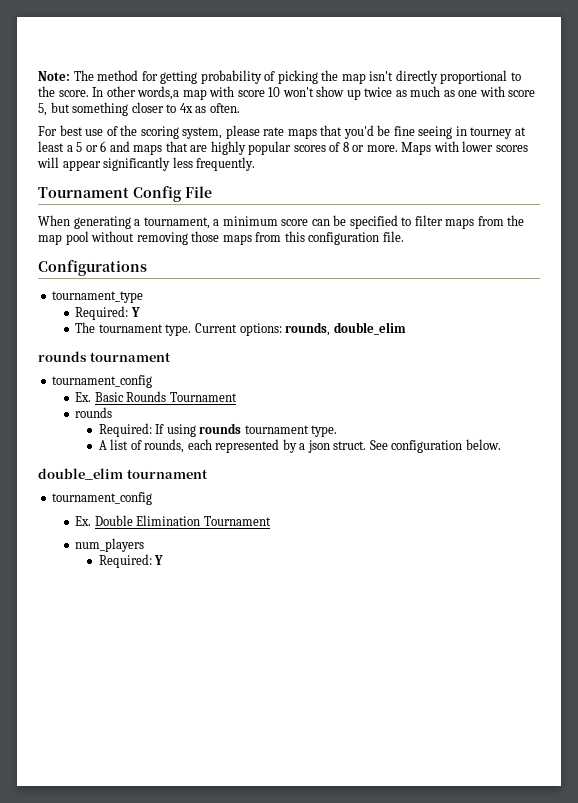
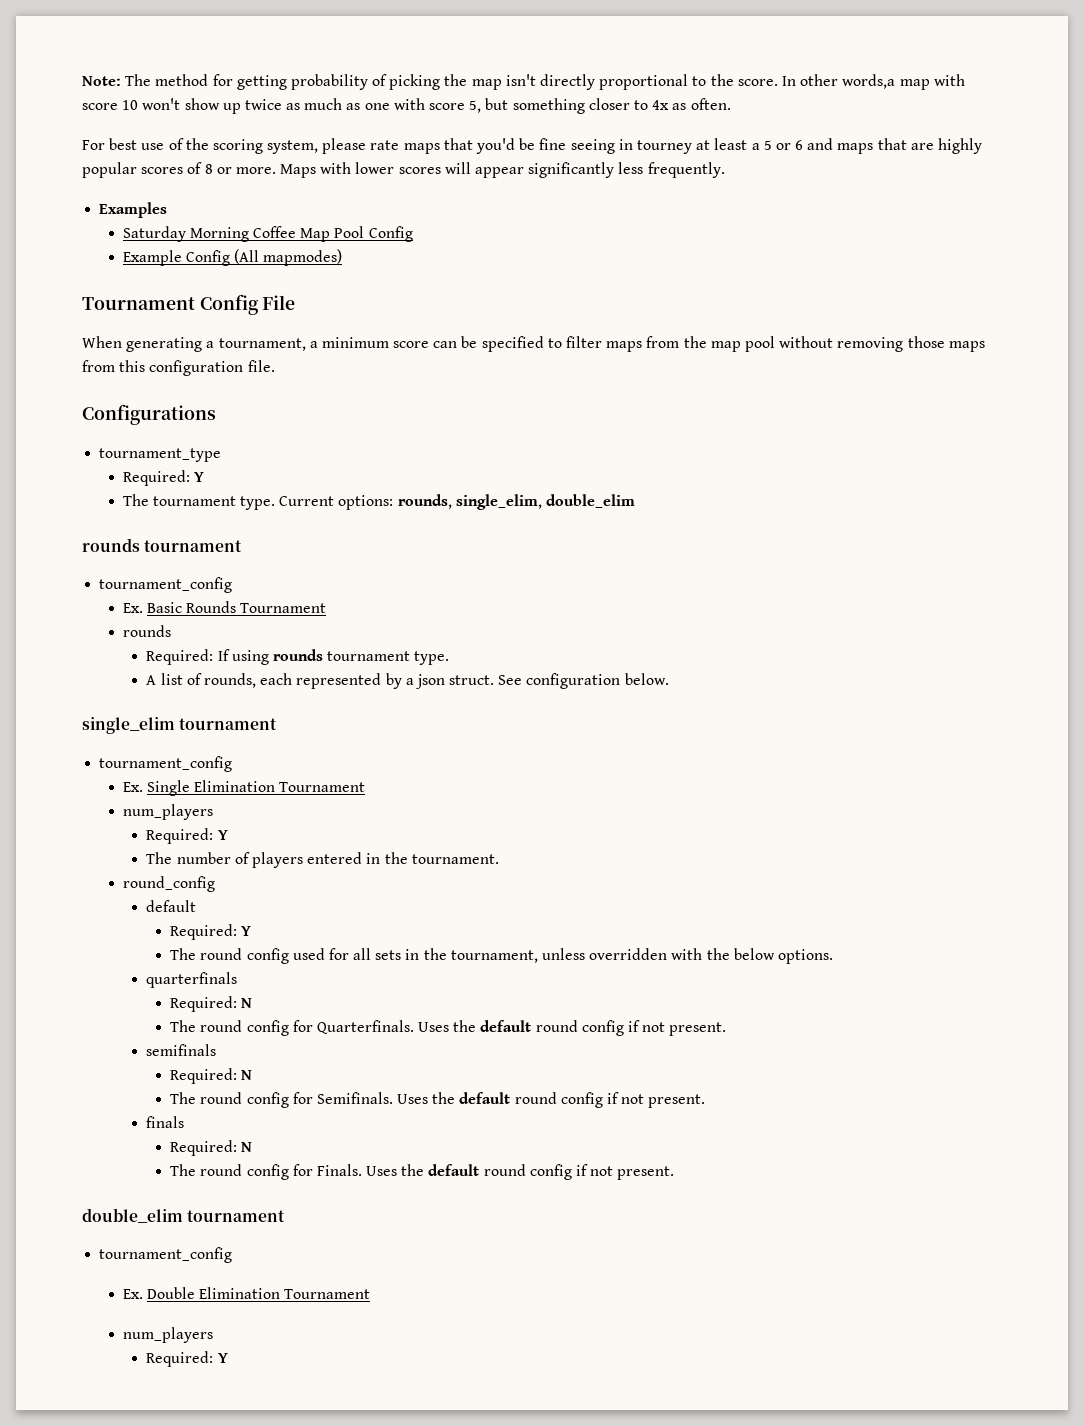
(256, 164) none -> [99,202,168,218] [122,226,413,242] [122,249,343,266] // Examples // Saturday Morning Coffee Map Pool Config // Example Config (All mapmodes)
(331, 329) none -> [455,494,542,510] single_elim,
(501, 444) none -> [82,717,278,734] [99,756,233,772] [122,780,366,796] [122,804,213,820] [146,828,228,844] [146,852,499,868] [122,876,215,892] [146,900,197,912] [170,924,252,940] [170,948,833,964] [146,972,238,988] [170,996,253,1012] [170,1020,727,1036] [146,1044,217,1056] [170,1068,253,1084] [170,1092,706,1108] [146,1116,185,1128] [170,1140,253,1156] [170,1164,675,1180] // single_elim tournament // tournament_config // Ex. Single Elimination Tournament // num_players // Required: Y // The number of players entered in the tournament. // round_config // default // Required: Y // The round config used for all sets in the tournament, unless overridden with the below options. // quarterfinals // Required: N // The round config for Quarterfinals. Uses the default round config if not present. // semifinals // Required: N // The round config for Semifinals. Uses the default round config if not present. // finals // Required: N // The round config for Finals. Uses the default round config if not present.

